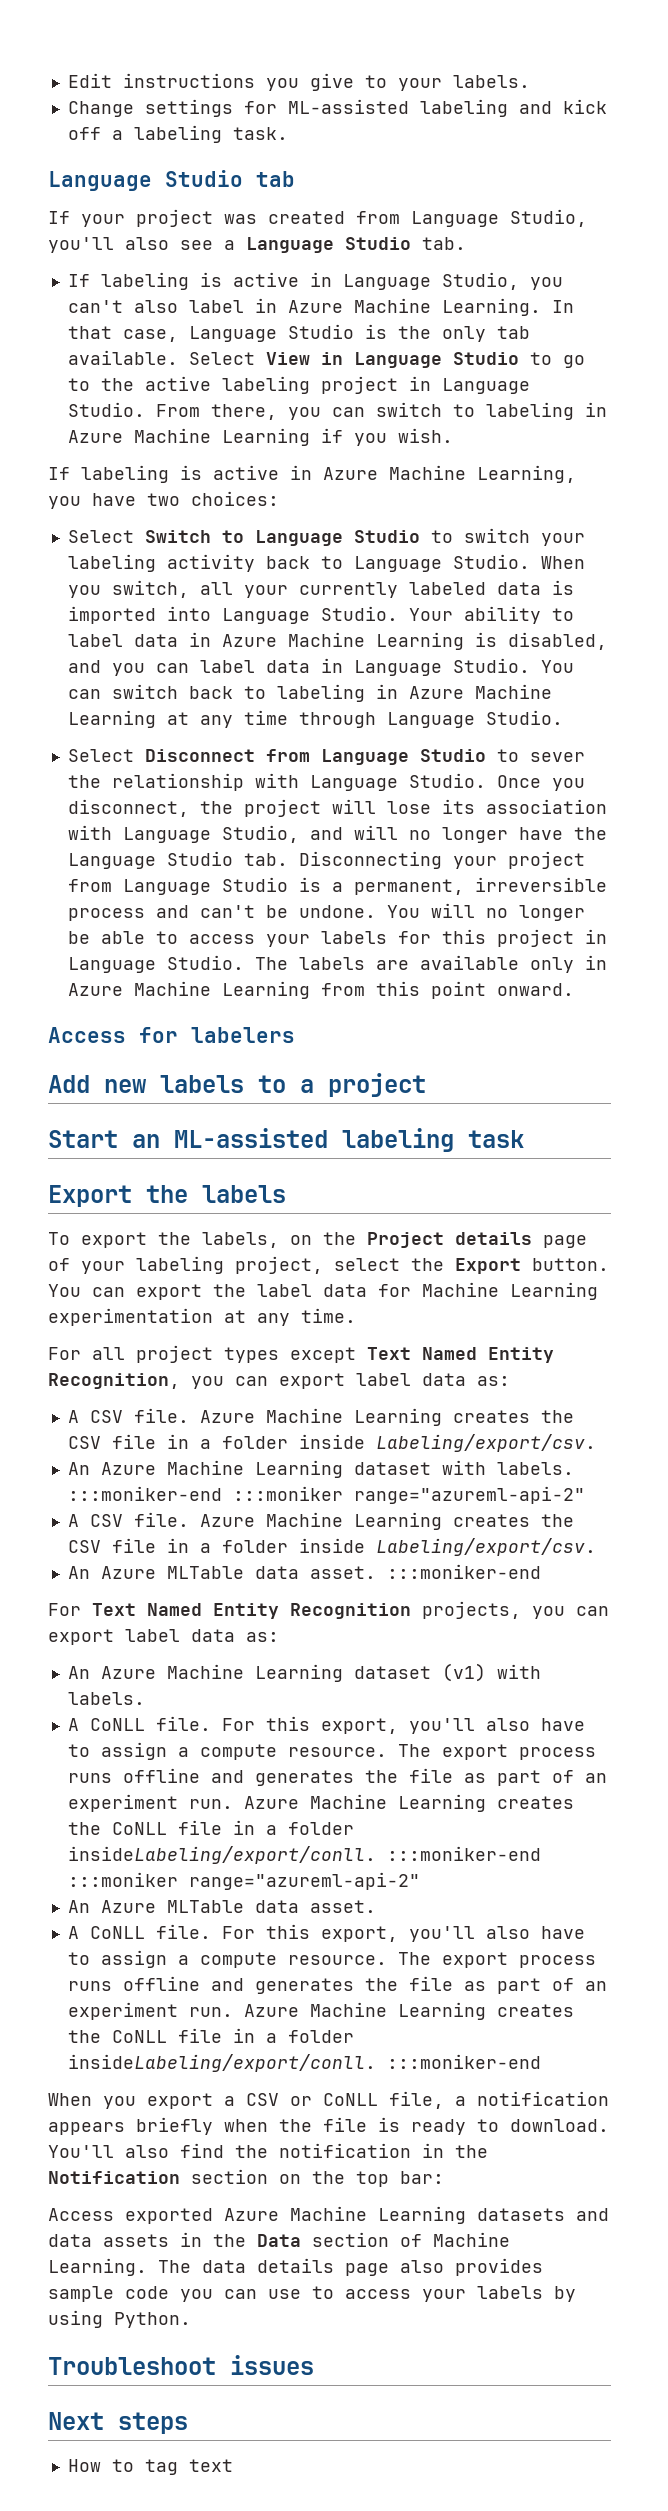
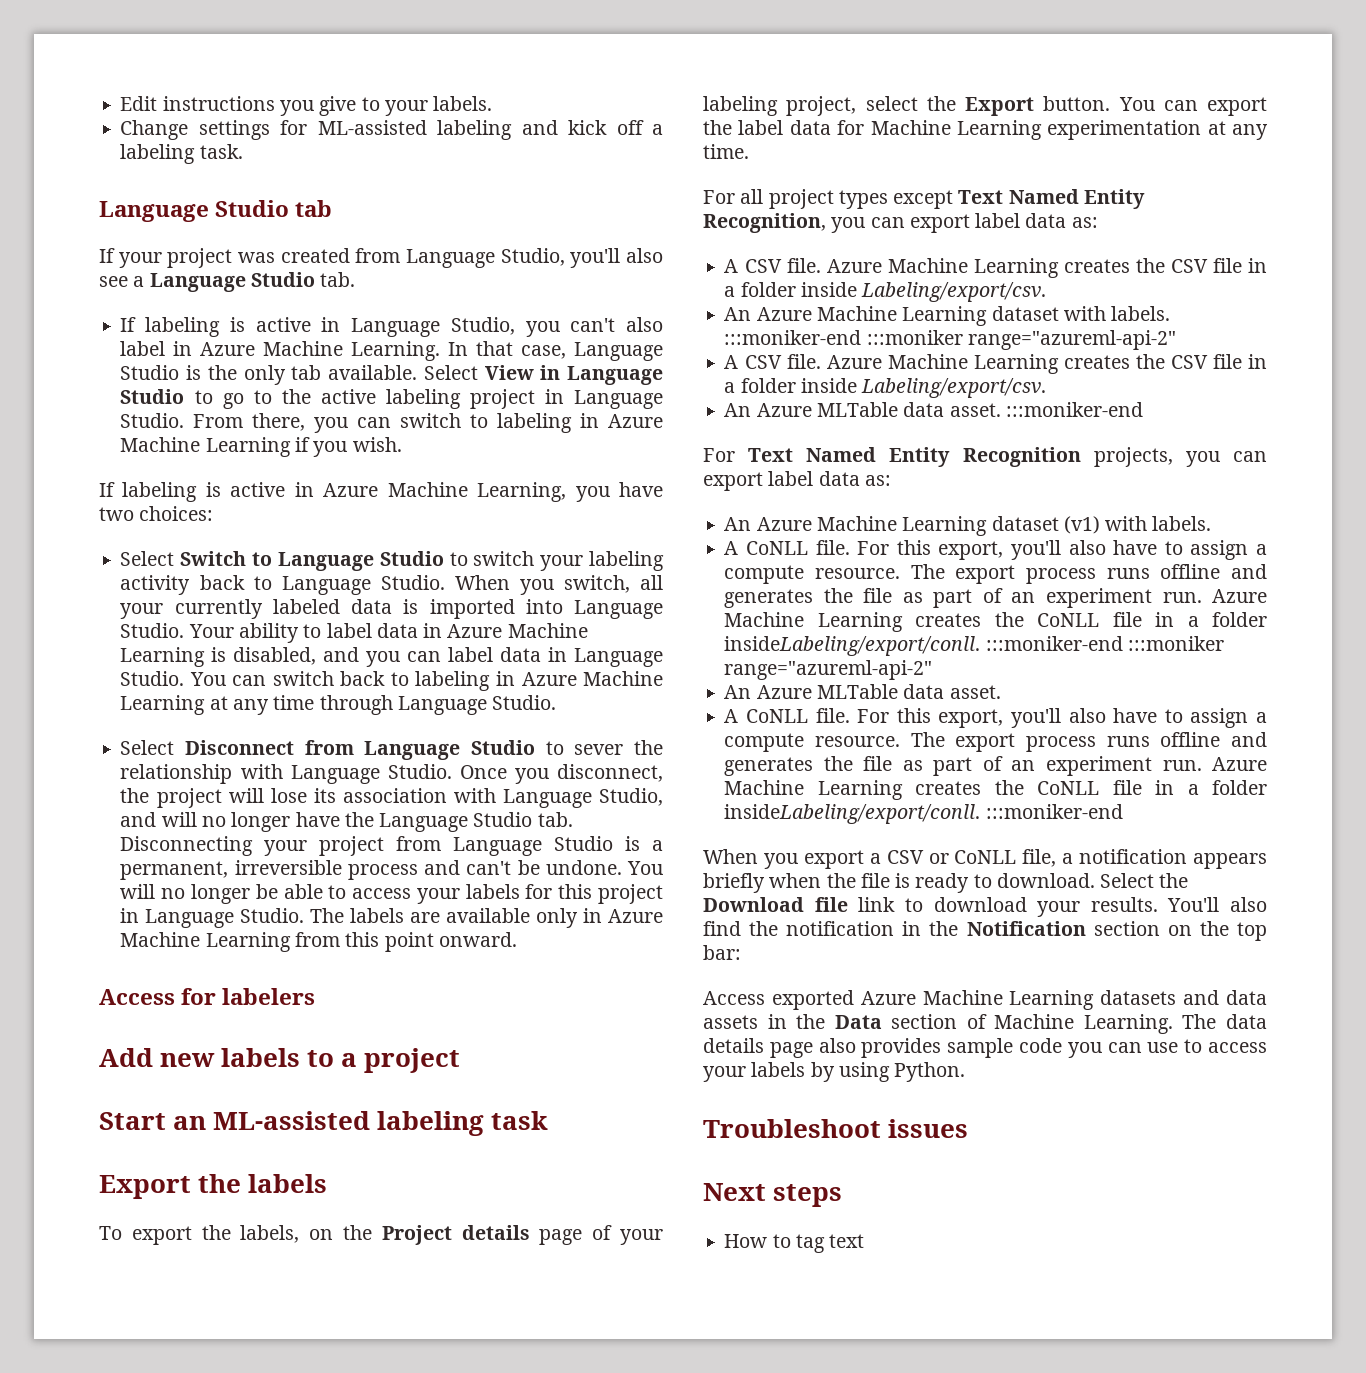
(609, 2125) none -> [1100,873,1189,888] [703,897,1158,917] Select the Download file link to download your results.

